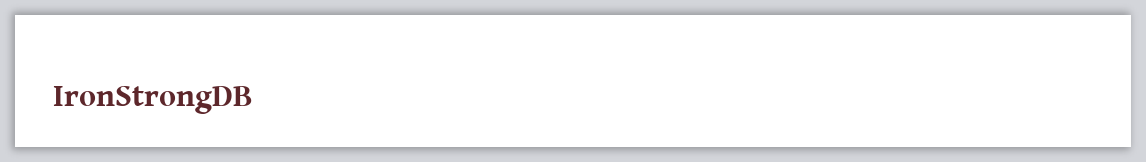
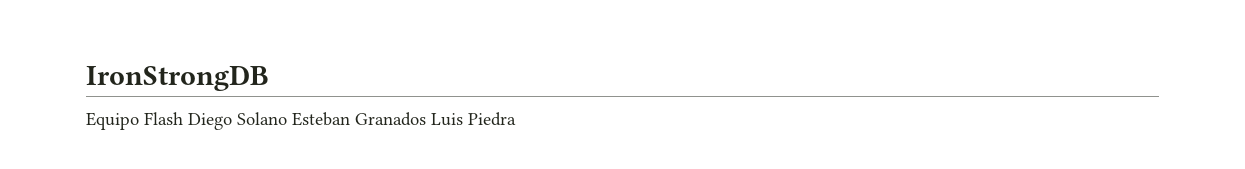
(253, 100) none -> [86,112,516,130] // Equipo Flash Diego Solano Esteban Granados Luis Piedra

